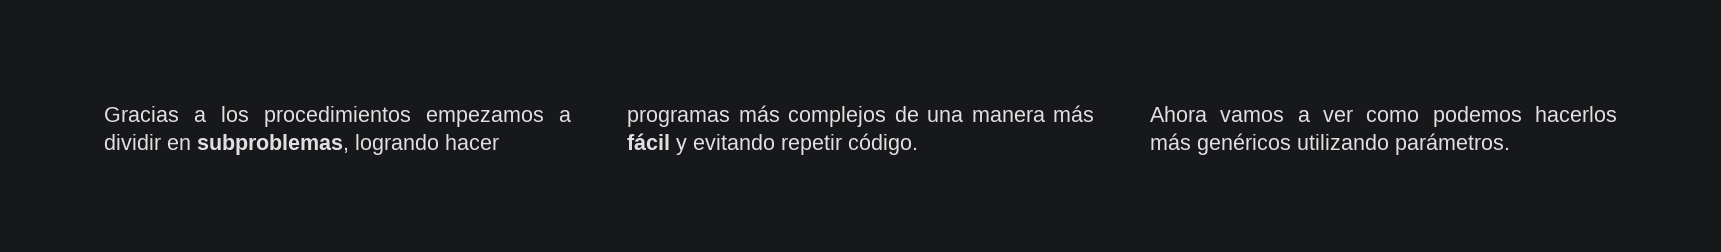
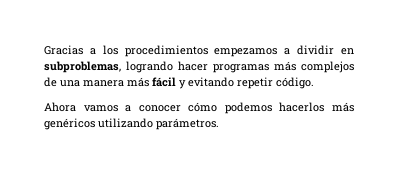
[1323,109,1420,122] ver como -> [138,102,218,112] conocer cómo

